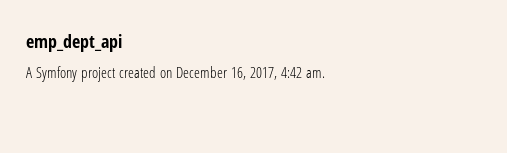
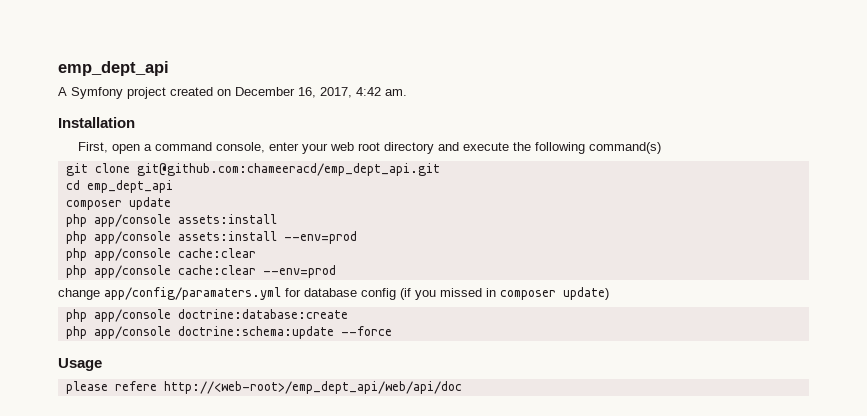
(326, 74) none -> [58,117,135,128] [77,142,661,154] [65,163,440,176] [65,180,173,193] [65,197,171,210] [65,214,277,227] [65,231,357,244] [65,248,256,261] [65,265,336,278] [58,287,609,300] [65,309,348,322] [65,326,392,339] [58,358,102,371] [65,381,462,394] // Installation // First, open a command console, enter your web root directory and execute the following command(s) // git clone git@github.com:chameeracd/emp_dept_api.git // cd emp_dept_api // composer update // php app/console assets:install // php app/console assets:install --env=prod // php app/console cache:clear // php app/console cache:clear --env=prod // change app/config/paramaters.yml for database config (if you missed in composer update) // php app/console doctrine:database:create // php app/console doctrine:schema:update --force // Usage // please refere http://<web-root>/emp_dept_api/web/api/doc

